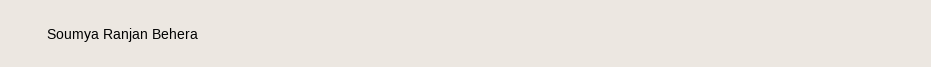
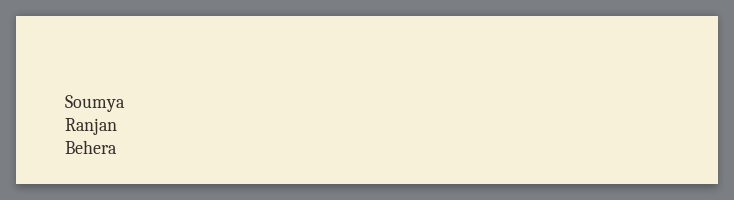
(99, 35) none -> (125, 103) //
(148, 35) none -> (117, 126) //

